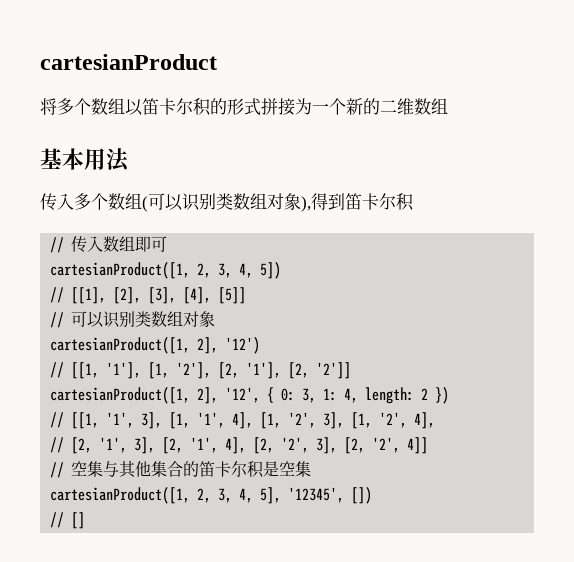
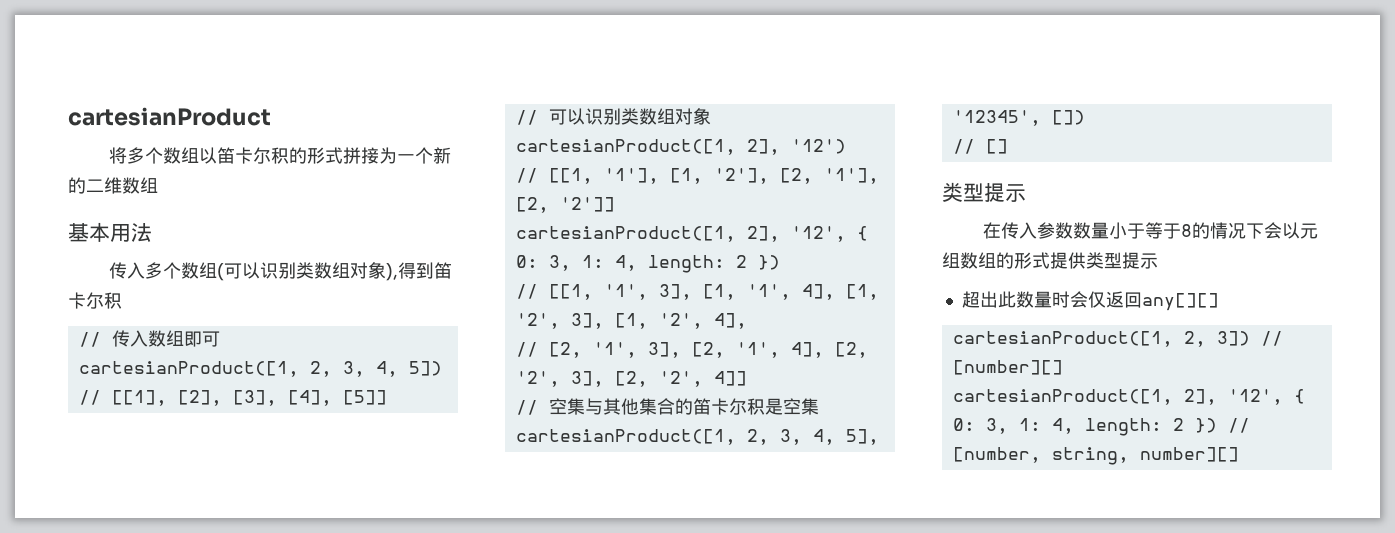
(86, 520) none -> [942,182,1026,202] [982,222,1318,239] [942,252,1158,269] [961,291,1219,311] [952,331,1283,347] [952,360,1063,375] [952,389,1305,405] [952,418,1250,436] [952,447,1239,465] // 类型提示 // 在传入参数数量小于等于8的情况下会以元组数组的形式提供类型提示 // 超出此数量时会仅返回any[][] // cartesianProduct([1, 2, 3]) // [number][] // cartesianProduct([1, 2], '12', { 0: 3, 1: 4, length: 2 }) // [number, string, number][]

